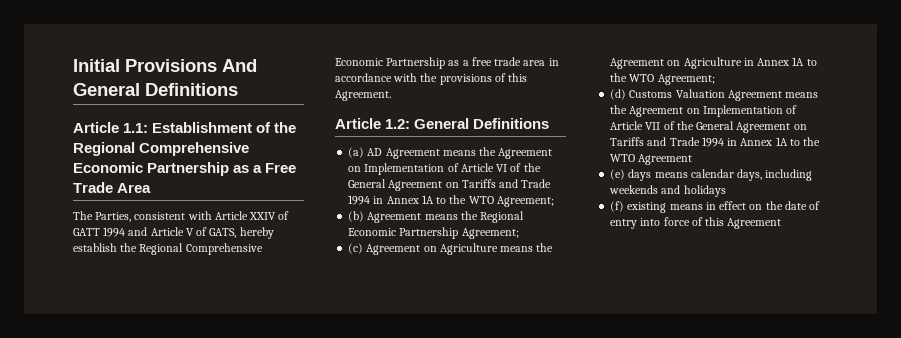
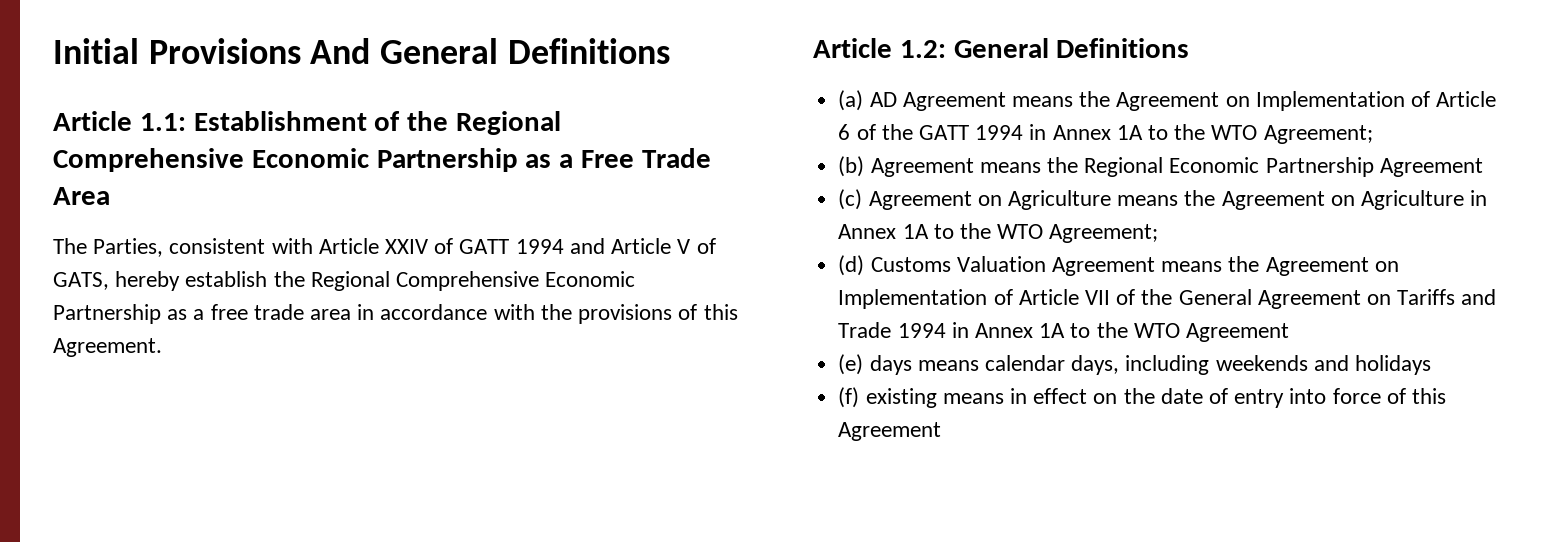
[496,163,541,172] [348,179,552,191] VI of the General Agreement on Tariffs and Trade -> [838,124,969,140] 6 of the GATT
[461,228,519,239] Agreement; -> [1379,158,1483,177] Agreement

